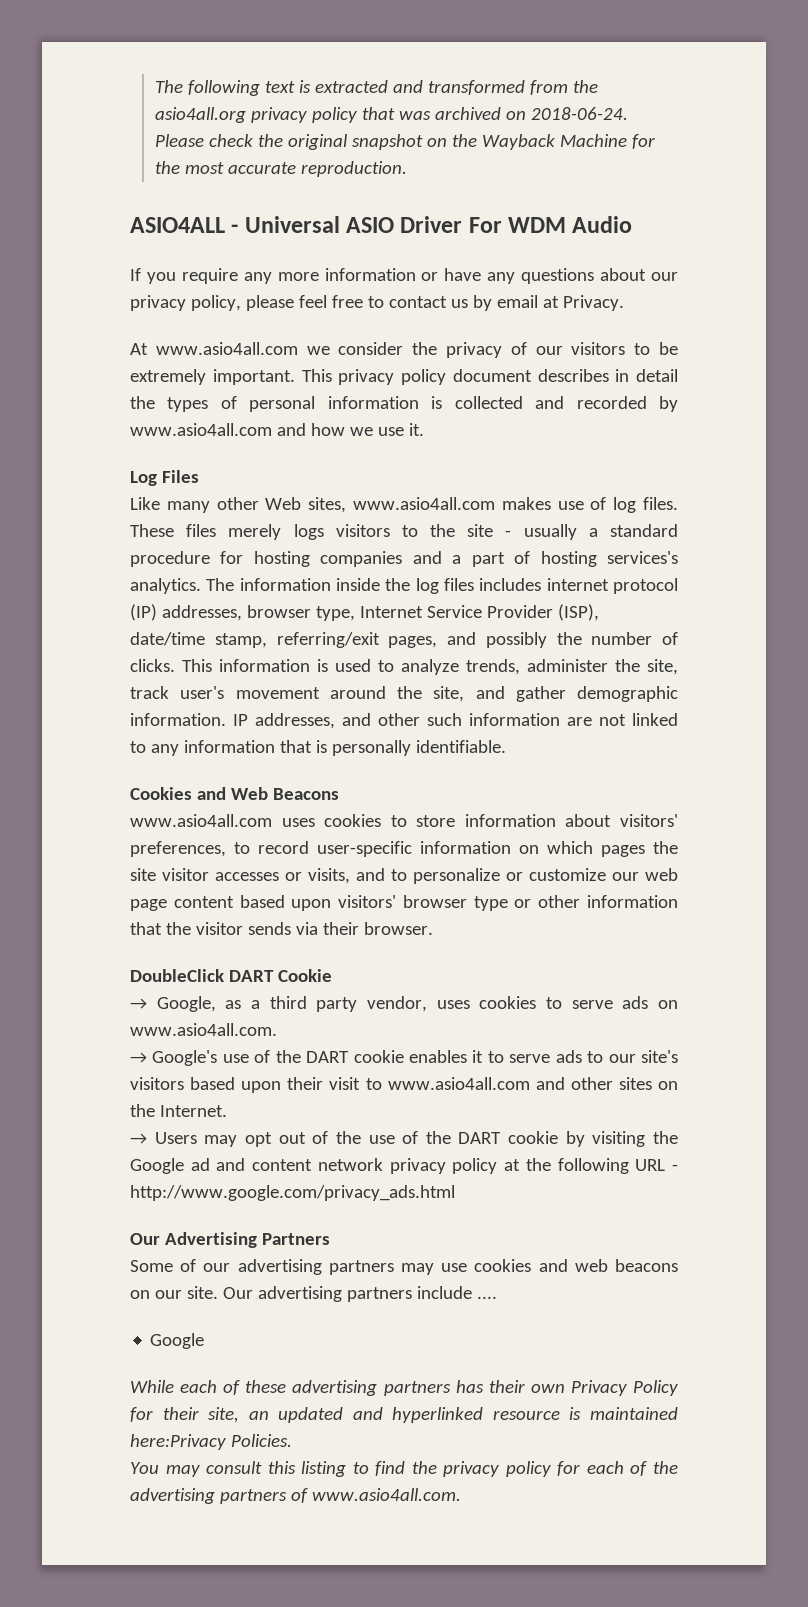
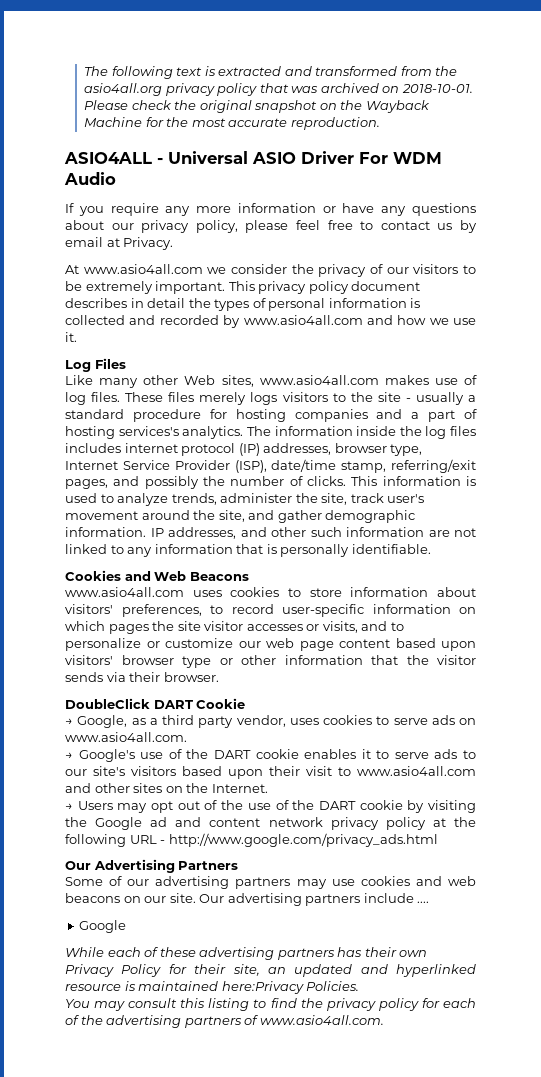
[530,107,628,120] 2018-06-24. -> [401,84,473,93] 2018-10-01.

